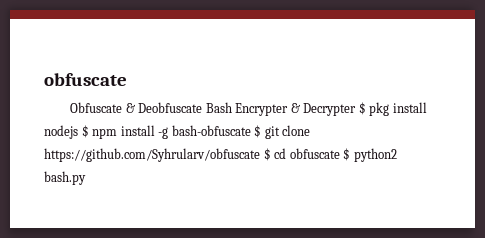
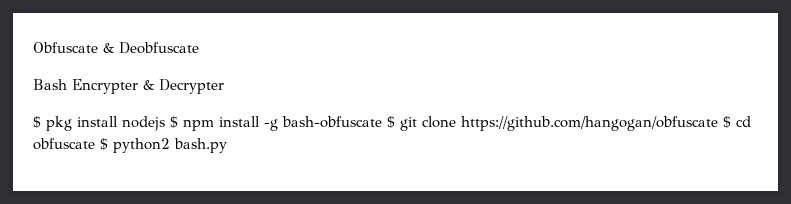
[44,73,127,86] obfuscate // -> (33, 47) none
(203, 107) none -> (199, 48) //
(357, 109) none -> (224, 86) //
[44,148,260,162] https://github.com/Syhrularv/obfuscate -> [461,116,718,131] https://github.com/hangogan/obfuscate

